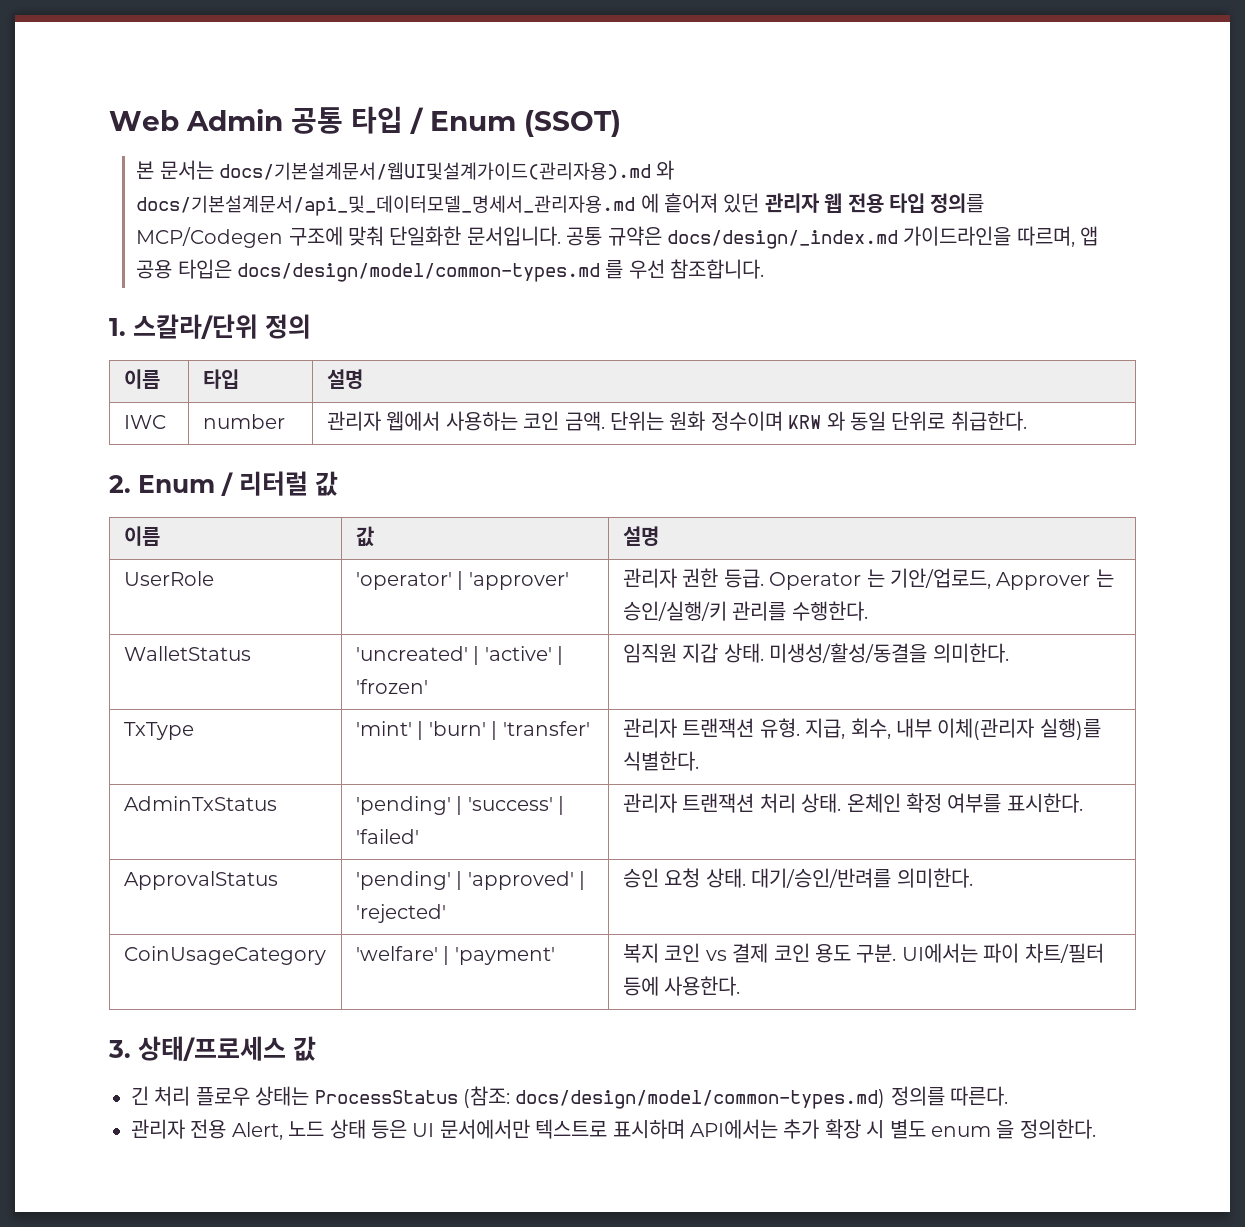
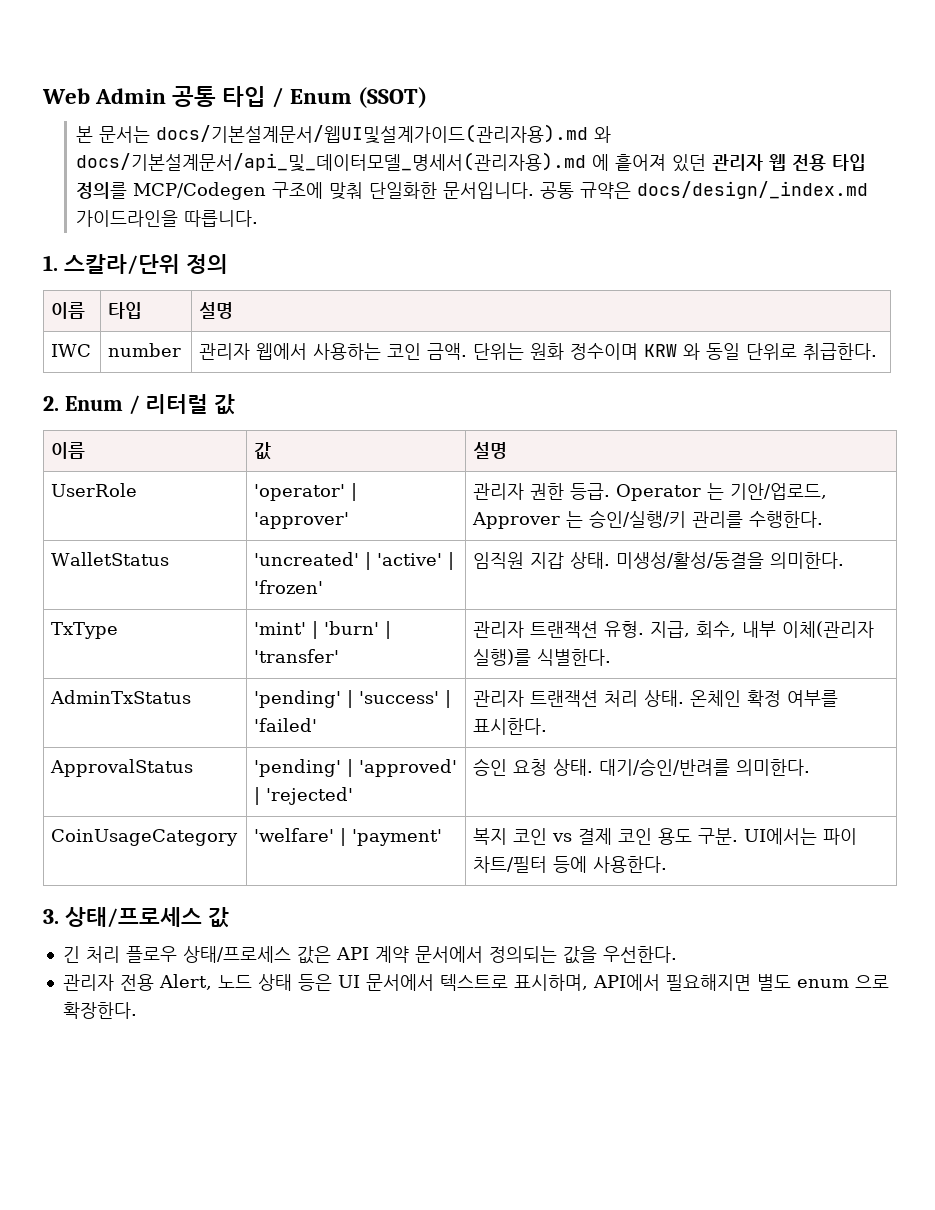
[136,195,636,216] docs/기본설계문서/api_및_데이터모델_명세서_관리자용.md -> [76,152,587,172] docs/기본설계문서/api_및_데이터모델_명세서(관리자용).md
[1016,226,1099,247] [136,259,765,282] 따르며, 앱 공용 타입은 docs/design/model/common-types.md 를 우선 참조합니다. -> [184,210,259,227] 따릅니다.
[255,1086,1009,1109] 상태는 ProcessStatus (참조: docs/design/model/common-types.md) 정의를 따른다. -> [182,946,677,964] 상태/프로세스 값은 API 계약 문서에서 정의되는 값을 우선한다.
[439,1119,1096,1139] 문서에서만 텍스트로 표시하며 API에서는 추가 확장 시 별도 enum 을 정의한다. -> [365,974,889,991] [62,1002,137,1019] 문서에서 텍스트로 표시하며, API에서 필요해지면 별도 enum 으로 확장한다.

